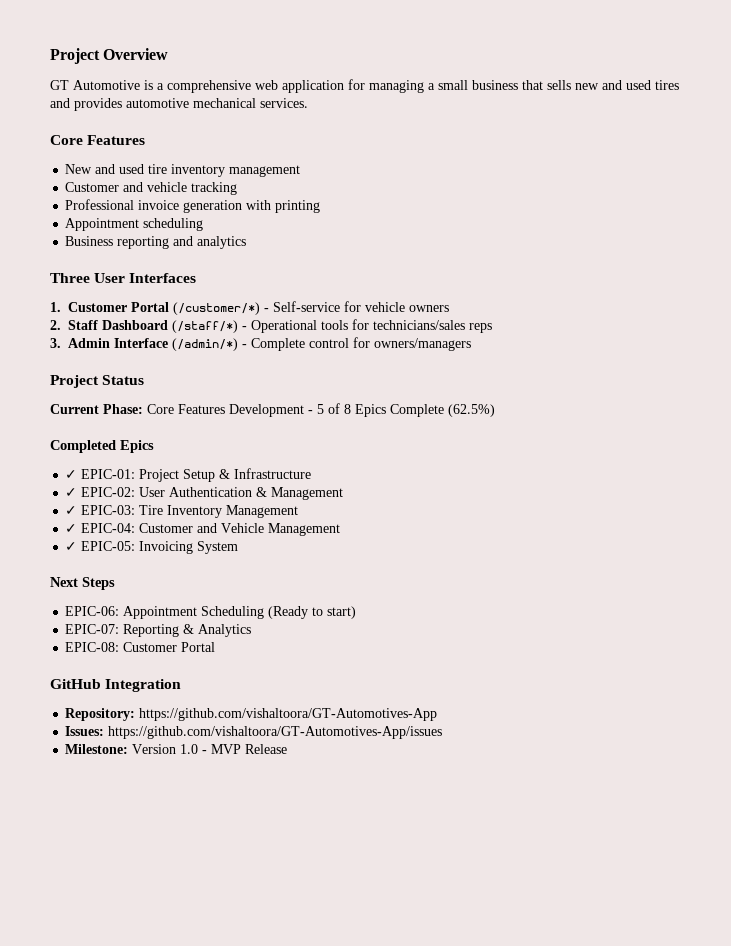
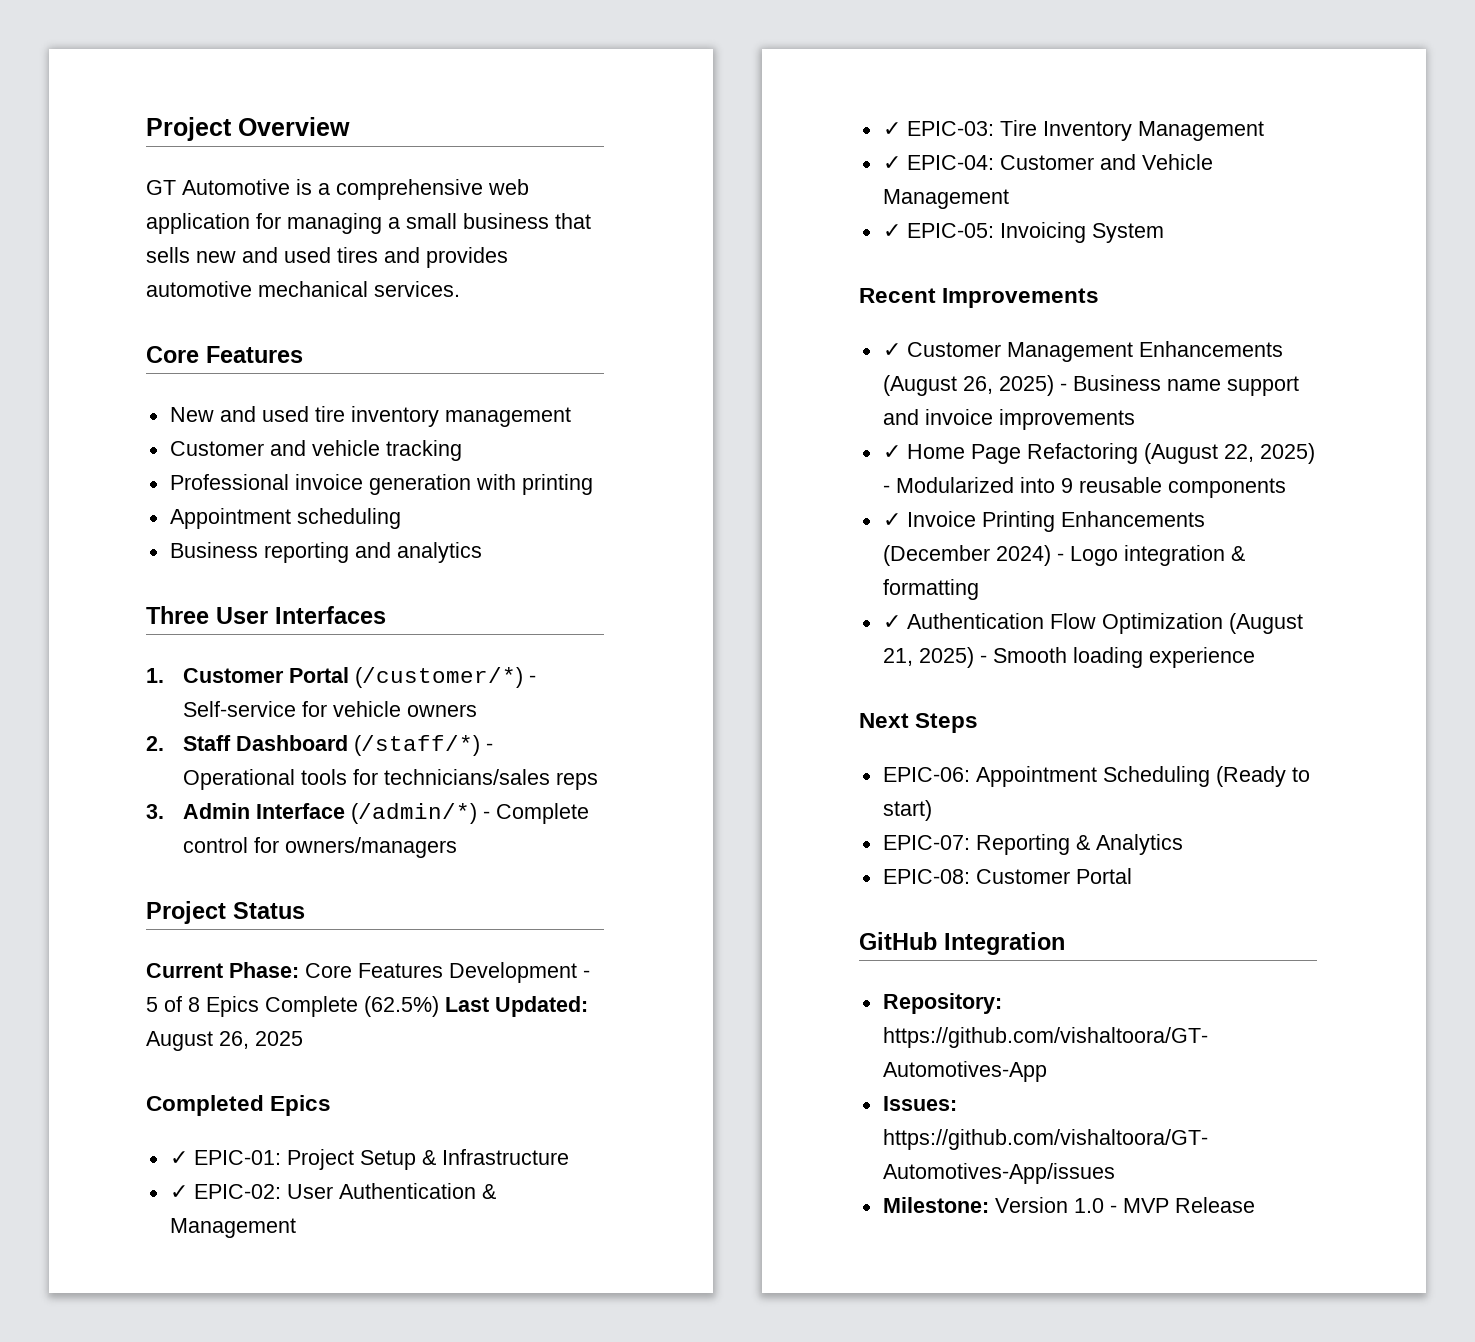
(495, 410) none -> [445,996,588,1017] [146,1031,303,1051] Last Updated: August 26, 2025
(239, 547) none -> [859,288,1100,308] [882,341,1283,362] [882,375,1299,396] [882,409,1135,430] [882,443,1315,464] [882,477,1286,498] [882,511,1205,532] [882,545,1245,566] [882,579,979,600] [882,613,1303,634] [882,647,1255,668] // Recent Improvements // ✓ Customer Management Enhancements (August 26, 2025) - Business name support and invoice improvements // ✓ Home Page Refactoring (August 22, 2025) - Modularized into 9 reusable components // ✓ Invoice Printing Enhancements (December 2024) - Logo integration & formatting // ✓ Authentication Flow Optimization (August 21, 2025) - Smooth loading experience

